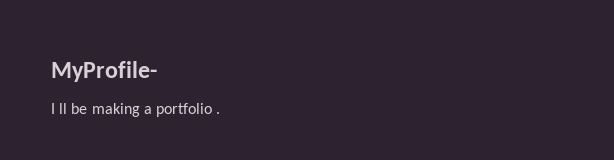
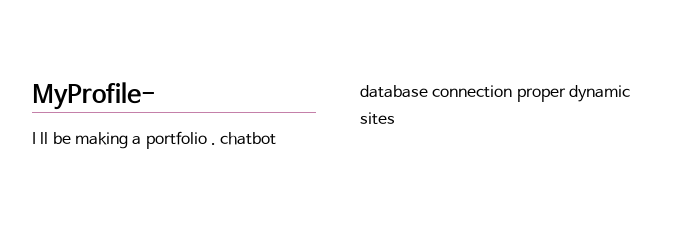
(221, 113) none -> [220,132,277,145] [360,85,630,102] [360,112,395,125] chatbot database connection proper dynamic sites

